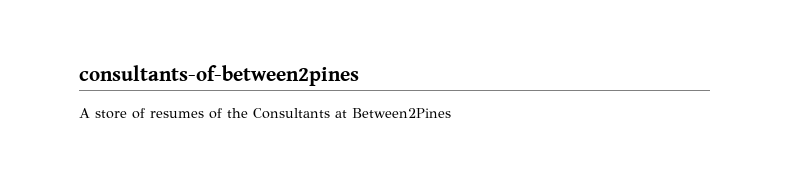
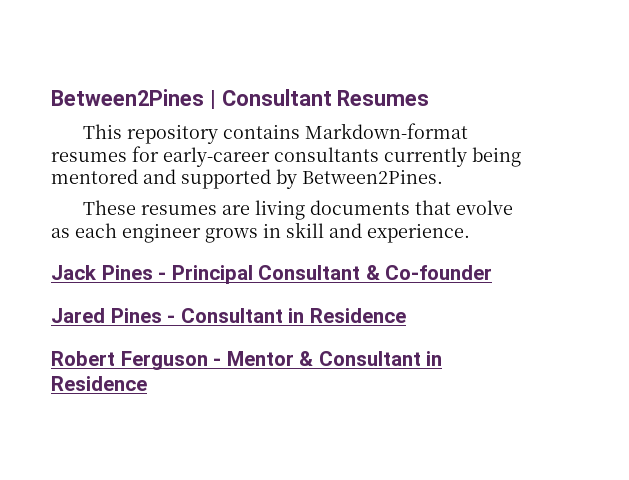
[79,65,359,86] [79,108,451,119] consultants-of-between2pines // A store of resumes of the Consultants at Between2Pines -> [51,89,430,109] [83,123,469,144] [51,146,521,167] [51,169,443,189] [83,200,514,220] [51,222,470,243] [51,265,493,284] [51,308,406,323] [51,351,443,370] [51,376,147,391] Between2Pines | Consultant Resumes // This repository contains Markdown-format resumes for early-career consultants currently being mentored and supported by Between2Pines. // These resumes are living documents that evolve as each engineer grows in skill and experience. // Jack Pines - Principal Consultant & Co-founder // Jared Pines - Consultant in Residence // Robert Ferguson - Mentor & Consultant in Residence

